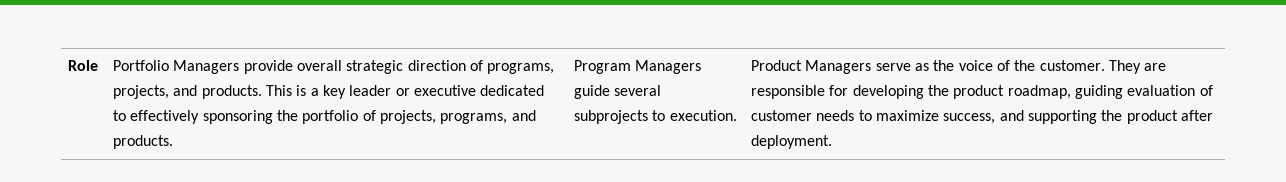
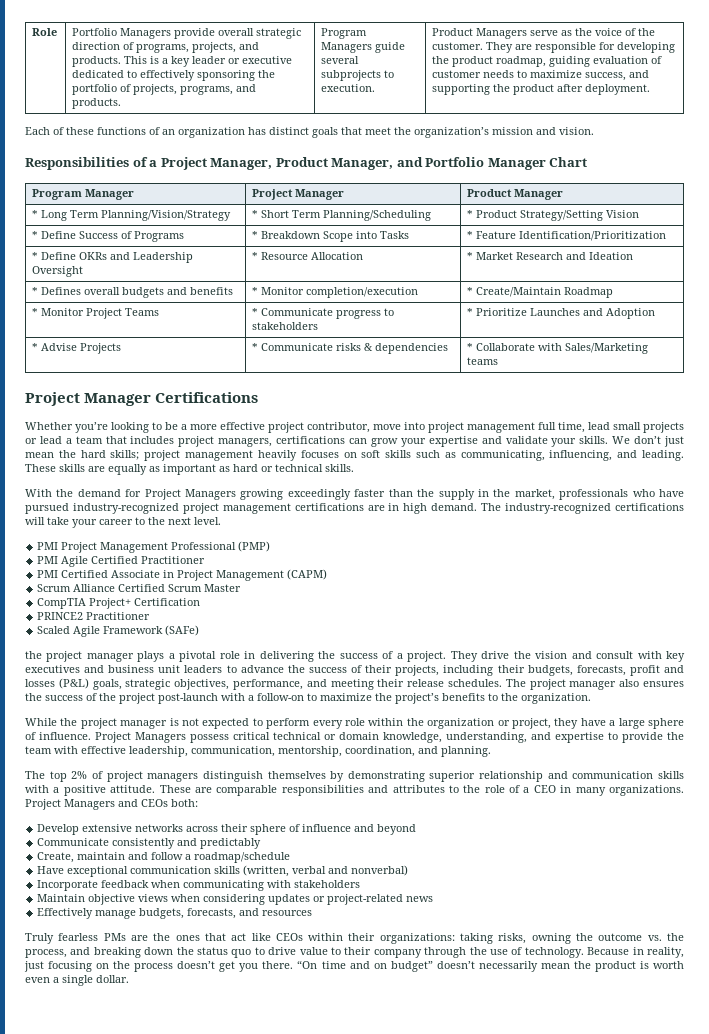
(833, 142) none -> [25,127,594,138] [25,157,588,170] [32,189,135,200] [252,189,345,200] [467,189,564,200] [32,210,232,221] [252,210,432,221] [467,210,640,221] [32,231,185,242] [252,231,410,242] [467,231,667,241] [32,252,194,263] [32,266,84,277] [252,252,364,260] [467,252,634,260] [32,287,234,298] [252,287,419,298] [467,287,614,298] [32,308,160,319] [252,308,395,319] [252,322,319,330] [467,308,656,319] [32,343,122,354] [252,343,449,354] [467,343,649,354] [467,357,499,365] [25,392,259,406] [25,422,684,433] [25,436,685,447] [25,450,684,461] [25,464,354,475] [25,489,685,500] [25,503,685,514] [25,517,221,528] [37,541,271,553] [37,556,206,567] [37,569,328,581] [37,584,242,592] [37,598,201,609] [37,612,151,620] [37,625,200,637] [25,651,686,662] [25,665,685,676] [25,678,684,690] [25,693,591,704] [25,718,684,729] [25,732,684,743] [25,746,491,757] [25,771,684,782] [25,785,685,796] [25,799,198,810] [37,824,417,835] [37,838,262,849] [37,852,291,863] [37,865,409,877] [37,880,361,891] [37,894,434,905] [37,908,313,919] [25,933,684,944] [25,947,684,958] [24,960,684,972] [25,975,129,986] // Each of these functions of an organization has distinct goals that meet the organization’s mission and vision. // Responsibilities of a Project Manager, Product Manager, and Portfolio Manager Chart // Program Manager | Project Manager | Product Manager // * Long Term Planning/Vision/Strategy | * Short Term Planning/Scheduling | * Product Strategy/Setting Vision // * Define Success of Programs | * Breakdown Scope into Tasks | * Feature Identification/Prioritization // * Define OKRs and Leadership Oversight | * Resource Allocation | * Market Research and Ideation // * Defines overall budgets and benefits | * Monitor completion/execution | * Create/Maintain Roadmap // * Monitor Project Teams | * Communicate progress to stakeholders | * Prioritize Launches and Adoption // * Advise Projects | * Communicate risks & dependencies | * Collaborate with Sales/Marketing teams // Project Manager Certifications // Whether you’re looking to be a more effective project contributor, move into project management full time, lead small projects or lead a team that includes project managers, certifications can grow your expertise and validate your skills. We don’t just mean the hard skills; project management heavily focuses on soft skills such as communicating, influencing, and leading. These skills are equally as important as hard or technical skills. // With the demand for Project Managers growing exceedingly faster than the supply in the market, professionals who have pursued industry-recognized project management certifications are in high demand. The industry-recognized certifications will take your career to the next level. // PMI Project Management Professional (PMP) // PMI Agile Certified Practitioner // PMI Certified Associate in Project Management (CAPM) // Scrum Alliance Certified Scrum Master // CompTIA Project+ Certification // PRINCE2 Practitioner // Scaled Agile Framework (SAFe) // the project manager plays a pivotal role in delivering the success of a project. They drive the vision and consult with key executives and business unit leaders to advance the success of their projects, including their budgets, forecasts, profit and losses (P&L) goals, strategic objectives, performance, and meeting their release schedules. The project manager also ensures the success of the project post-launch with a follow-on to maximize the project’s benefits to the organization. // While the project manager is not expected to perform every role within the organization or project, they have a large sphere of influence. Project Managers possess critical technical or domain knowledge, understanding, and expertise to provide the team with effective leadership, communication, mentorship, coordination, and planning. // The top 2% of project managers distinguish themselves by demonstrating superior relationship and communication skills with a positive attitude. These are comparable responsibilities and attributes to the role of a CEO in many organizations. Project Managers and CEOs both: // Develop extensive networks across their sphere of influence and beyond // Communicate consistently and predictably // Create, maintain and follow a roadmap/schedule // Have exceptional communication skills (written, verbal and nonverbal) // Incorporate feedback when communicating with stakeholders // Maintain objective views when considering updates or project-related news // Effectively manage budgets, forecasts, and resources // Truly fearless PMs are the ones that act like CEOs within their organizations: taking risks, owning the outcome vs. the process, and breaking down the status quo to drive value to their company through the use of technology. Because in reality, just focusing on the process doesn’t get you there. “On time and on budget” doesn’t necessarily mean the product is worth even a single dollar.

